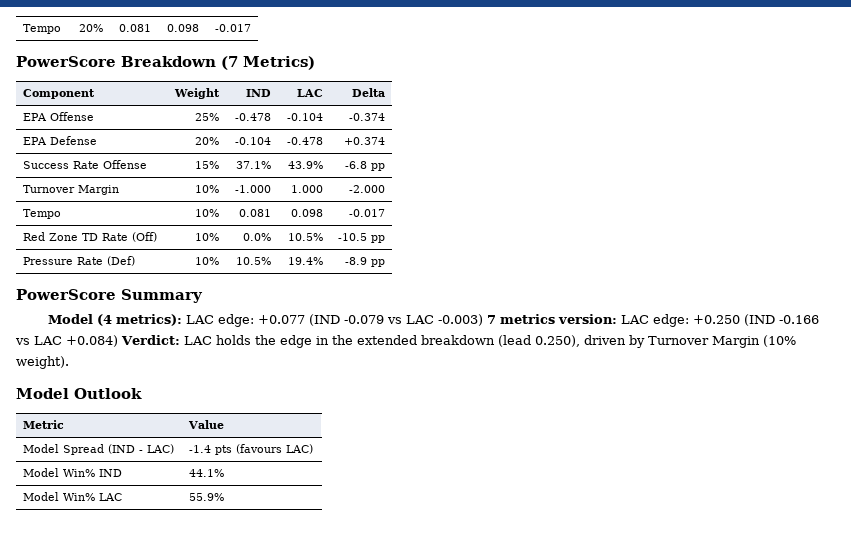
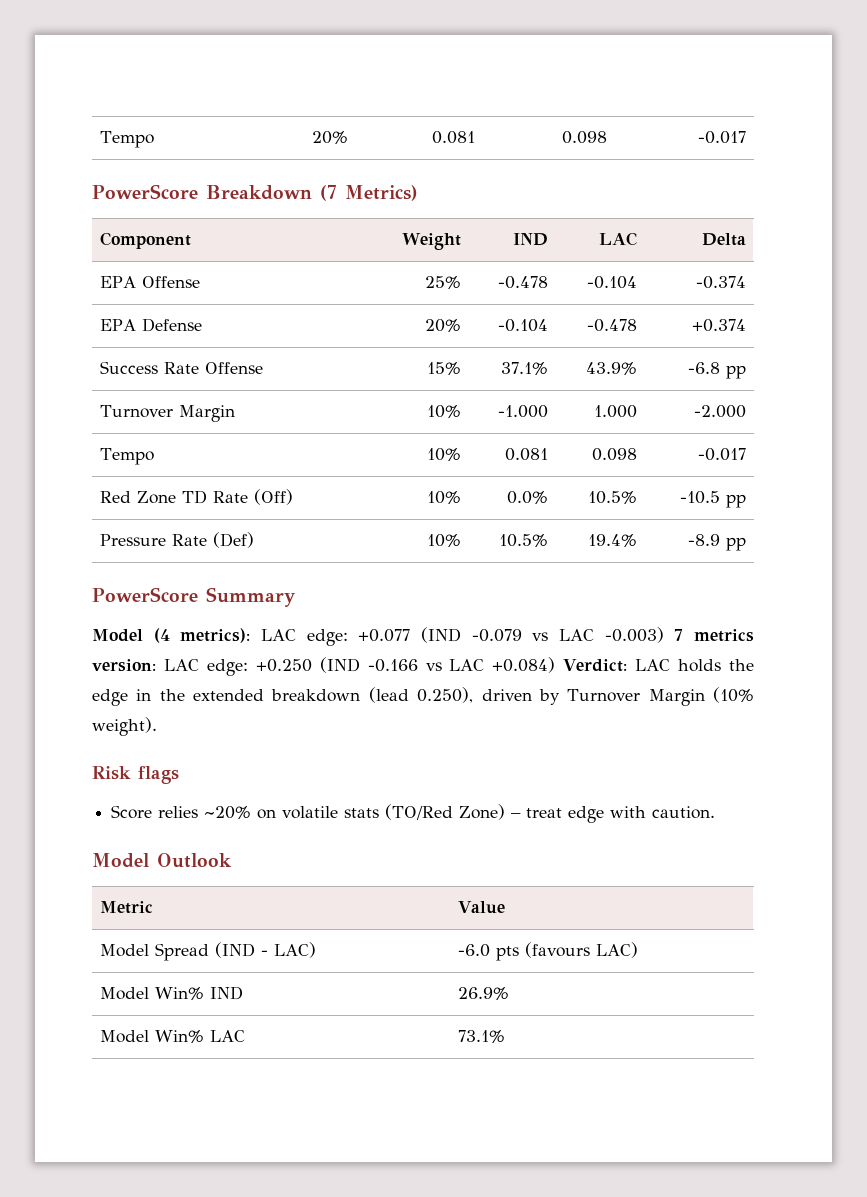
(69, 362) none -> [92,766,179,784] [111,804,716,823] // Risk flags // Score relies ~20% on volatile stats (TO/Red Zone) – treat edge with caution.
[189,445,212,453] -1.4 -> [457,944,490,957] -6.0
[189,469,225,477] 44.1% -> [457,987,509,1000] 26.9%
[189,493,225,501] 55.9% -> [457,1030,505,1043] 73.1%

